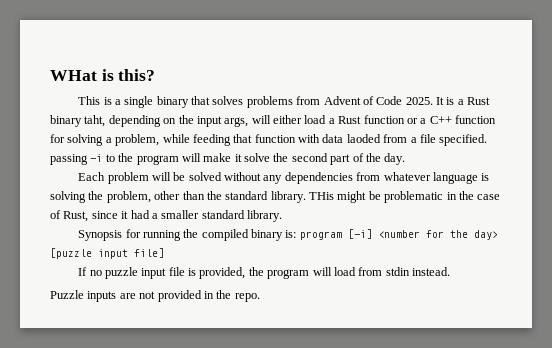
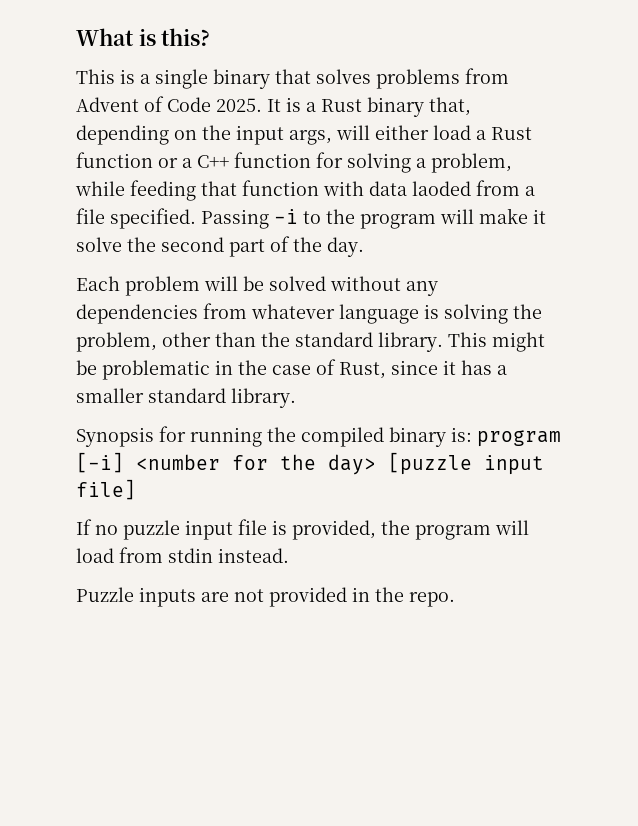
[50,70,97,81] WHat -> [76,28,134,46] What
[84,115,106,127] taht, -> [429,97,471,116] that,
[50,154,88,165] passing -> [201,209,269,229] Passing
[309,192,334,200] THis -> [448,332,487,347] This
[130,210,150,219] had -> [461,360,492,375] has

